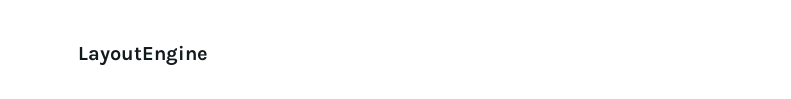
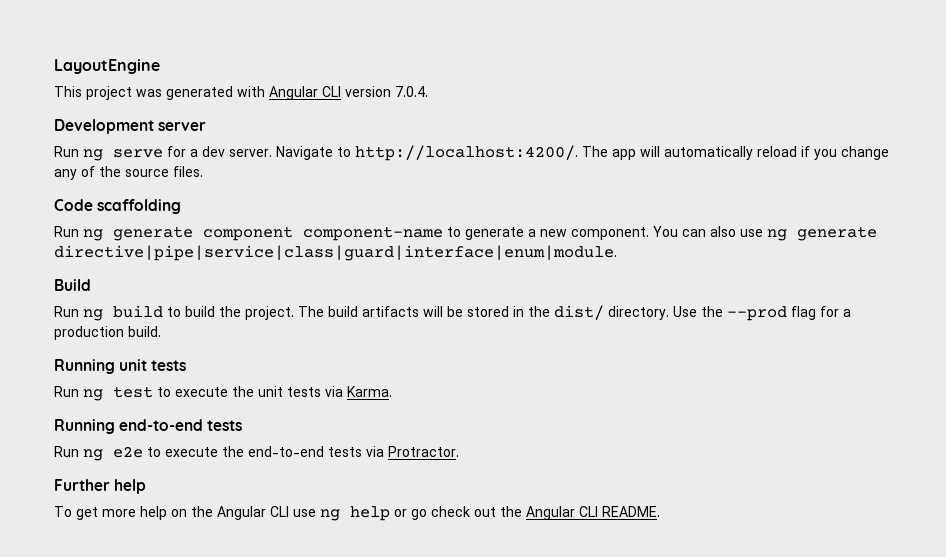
(208, 55) none -> [54,86,428,100] [54,119,207,134] [54,145,889,161] [54,166,203,180] [54,199,182,214] [54,226,877,241] [54,245,617,261] [54,279,91,291] [54,305,851,321] [54,326,161,340] [54,359,187,374] [54,386,392,401] [54,419,243,434] [54,446,459,461] [54,479,147,494] [54,506,660,521] // This project was generated with Angular CLI version 7.0.4. // Development server // Run ng serve for a dev server. Navigate to http://localhost:4200/. The app will automatically reload if you change any of the source files. // Code scaffolding // Run ng generate component component-name to generate a new component. You can also use ng generate directive|pipe|service|class|guard|interface|enum|module. // Build // Run ng build to build the project. The build artifacts will be stored in the dist/ directory. Use the --prod flag for a production build. // Running unit tests // Run ng test to execute the unit tests via Karma. // Running end-to-end tests // Run ng e2e to execute the end-to-end tests via Protractor. // Further help // To get more help on the Angular CLI use ng help or go check out the Angular CLI README.

